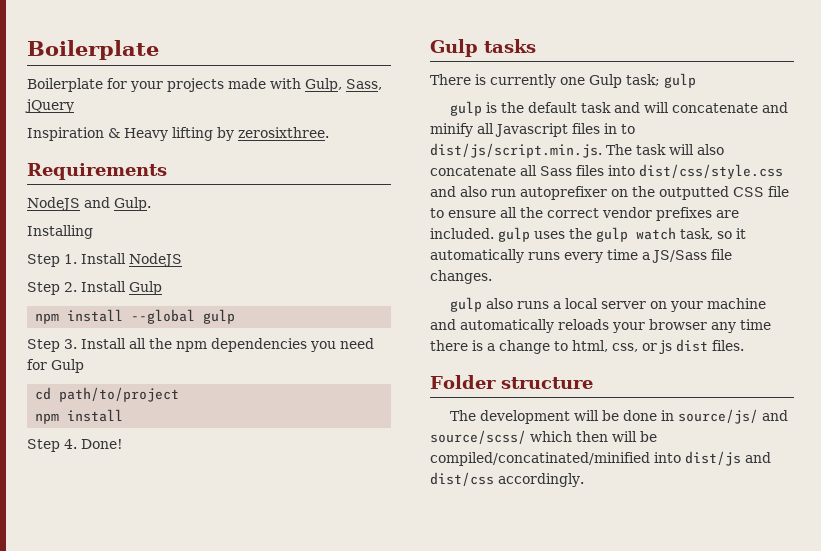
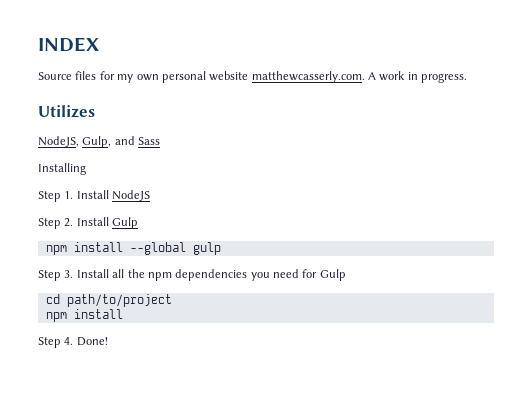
[27,40,159,60] [27,78,382,92] [25,99,74,113] [27,127,329,141] [27,163,167,180] [27,197,151,211] Boilerplate // Boilerplate for your projects made with Gulp, Sass, jQuery // Inspiration & Heavy lifting by zerosixthree. // Requirements // NodeJS and Gulp. -> [38,37,99,52] [38,71,468,83] [38,105,95,118] [38,136,161,148] INDEX // Source files for my own personal website matthewcasserly.com. A work in progress. // Utilizes // NodeJS, Gulp, and Sass
[430,39,536,57] [430,73,696,88] [450,101,789,116] [430,123,635,137] [430,143,724,158] [430,164,783,179] [430,186,789,200] [430,207,739,221] [430,227,746,242] [430,249,732,263] [430,270,492,284] [450,297,767,312] [430,319,771,333] [430,339,744,354] [430,375,593,389] [450,409,789,424] [430,430,657,444] [430,451,771,466] [430,472,584,487] // Gulp tasks // There is currently one Gulp task; gulp // gulp is the default task and will concatenate and minify all Javascript files in to dist/js/script.min.js. The task will also concatenate all Sass files into dist/css/style.css and also run autoprefixer on the outputted CSS file to ensure all the correct vendor prefixes are included. gulp uses the gulp watch task, so it automatically runs every time a JS/Sass file changes. // gulp also runs a local server on your machine and automatically reloads your browser any time there is a change to html, css, or js dist files. // Folder structure // The development will be done in source/js/ and source/scss/ which then will be compiled/concatinated/minified into dist/js and dist/css accordingly. -> (108, 341) none

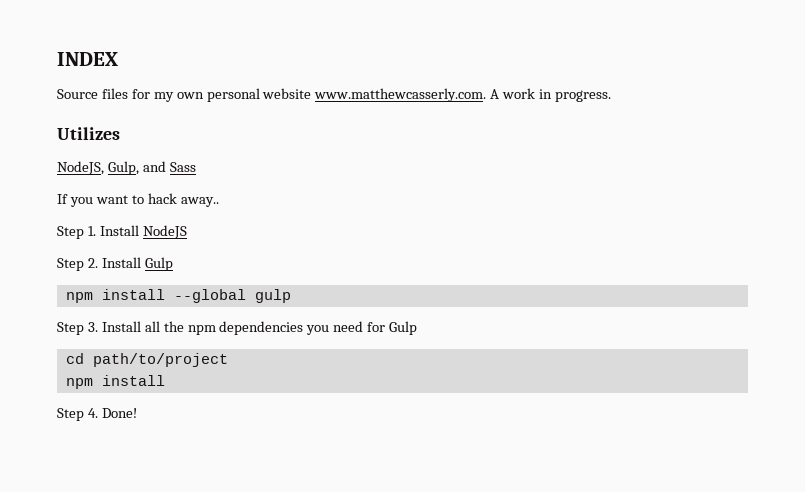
[251,71,365,83] matthewcasserly.com. -> [314,88,487,102] www.matthewcasserly.com.
[38,163,86,175] Installing -> [57,193,219,207] If you want to hack away..

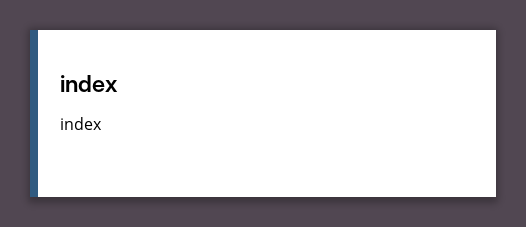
[57,52,118,66] [57,88,612,102] [57,127,120,140] [57,161,196,175] [57,193,219,207] [57,225,187,239] [57,257,173,271] [65,289,291,303] [57,321,418,335] [65,353,228,367] [65,375,165,389] [57,408,137,421] INDEX // Source files for my own personal website www.matthewcasserly.com. A work in progress. // Utilizes // NodeJS, Gulp, and Sass // If you want to hack away.. // Step 1. Install NodeJS // Step 2. Install Gulp // npm install --global gulp // Step 3. Install all the npm dependencies you need for Gulp // cd path/to/project // npm install // Step 4. Done! -> [60,75,118,92] [60,117,102,130] index // index

